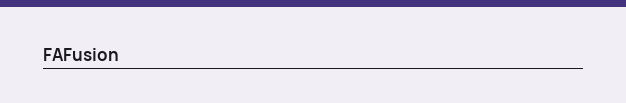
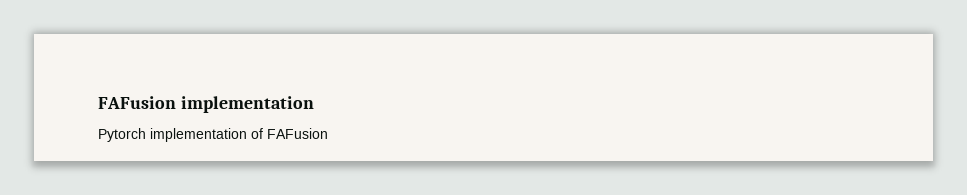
[43,48,119,61] FAFusion -> [98,96,314,113] [98,128,328,142] FAFusion implementation // Pytorch implementation of FAFusion

